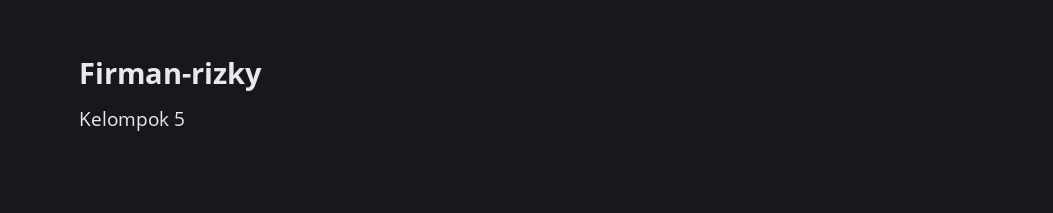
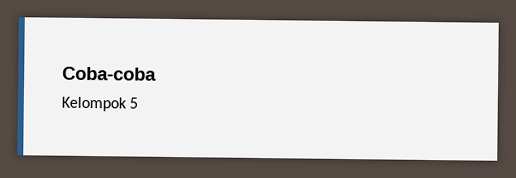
[79,62,262,91] Firman-rizky -> [62,66,157,81] Coba-coba

